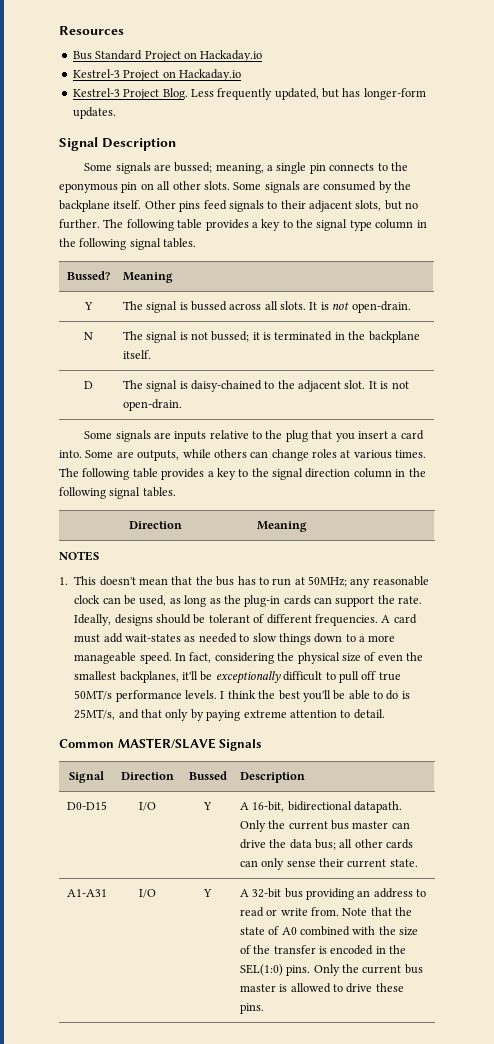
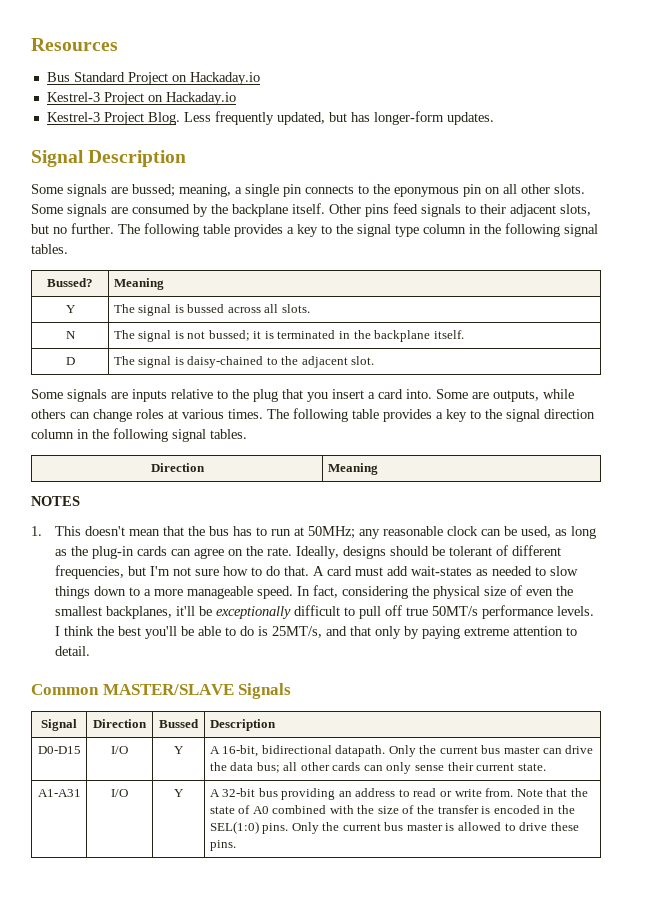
[309,301,411,313] It is not open-drain. -> (310, 308) none
[368,381,409,389] [122,399,182,411] It is not open-drain. -> (375, 360) none
[335,596,375,607] support -> [194,548,244,559] agree on
[314,614,378,626] frequencies. -> [55,565,310,579] frequencies, but I'm not sure how to do that.

